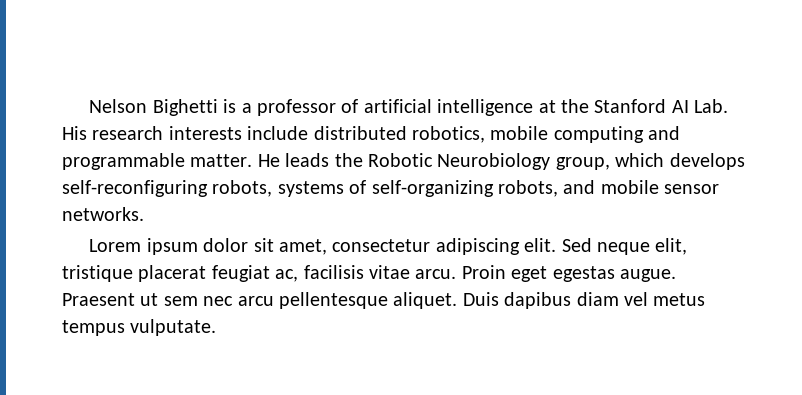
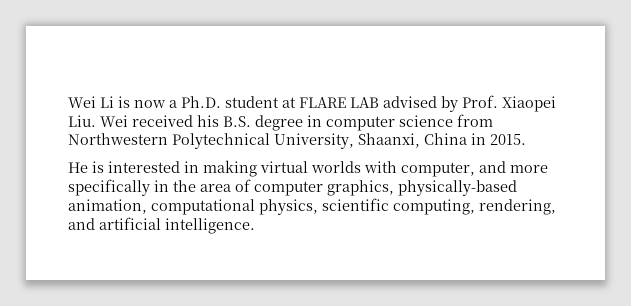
[89,99,729,116] [62,126,681,143] [62,153,745,170] [62,180,720,197] [62,207,144,221] [89,238,688,255] [62,265,676,282] [62,292,706,309] [62,319,217,336] Nelson Bighetti is a professor of artificial intelligence at the Stanford AI Lab. His research interests include distributed robotics, mobile computing and programmable matter. He leads the Robotic Neurobiology group, which develops self-reconfiguring robots, systems of self-organizing robots, and mobile sensor networks. // Lorem ipsum dolor sit amet, consectetur adipiscing elit. Sed neque elit, tristique placerat feugiat ac, facilisis vitae arcu. Proin eget egestas augue. Praesent ut sem nec arcu pellentesque aliquet. Duis dapibus diam vel metus tempus vulputate. -> [68,95,556,112] [68,114,493,131] [68,133,526,149] [68,160,548,177] [68,179,517,196] [68,198,556,215] [68,217,255,234] Wei Li is now a Ph.D. student at FLARE LAB advised by Prof. Xiaopei Liu. Wei received his B.S. degree in computer science from Northwestern Polytechnical University, Shaanxi, China in 2015. // He is interested in making virtual worlds with computer, and more specifically in the area of computer graphics, physically-based animation, computational physics, scientific computing, rendering, and artificial intelligence.

